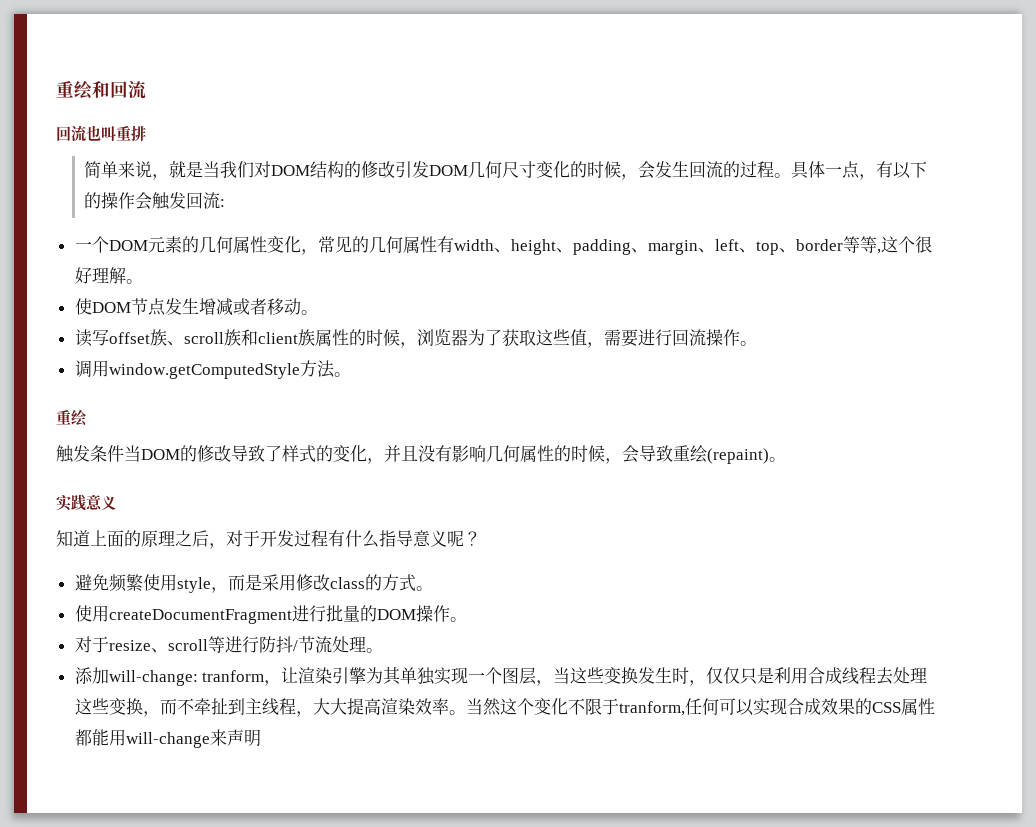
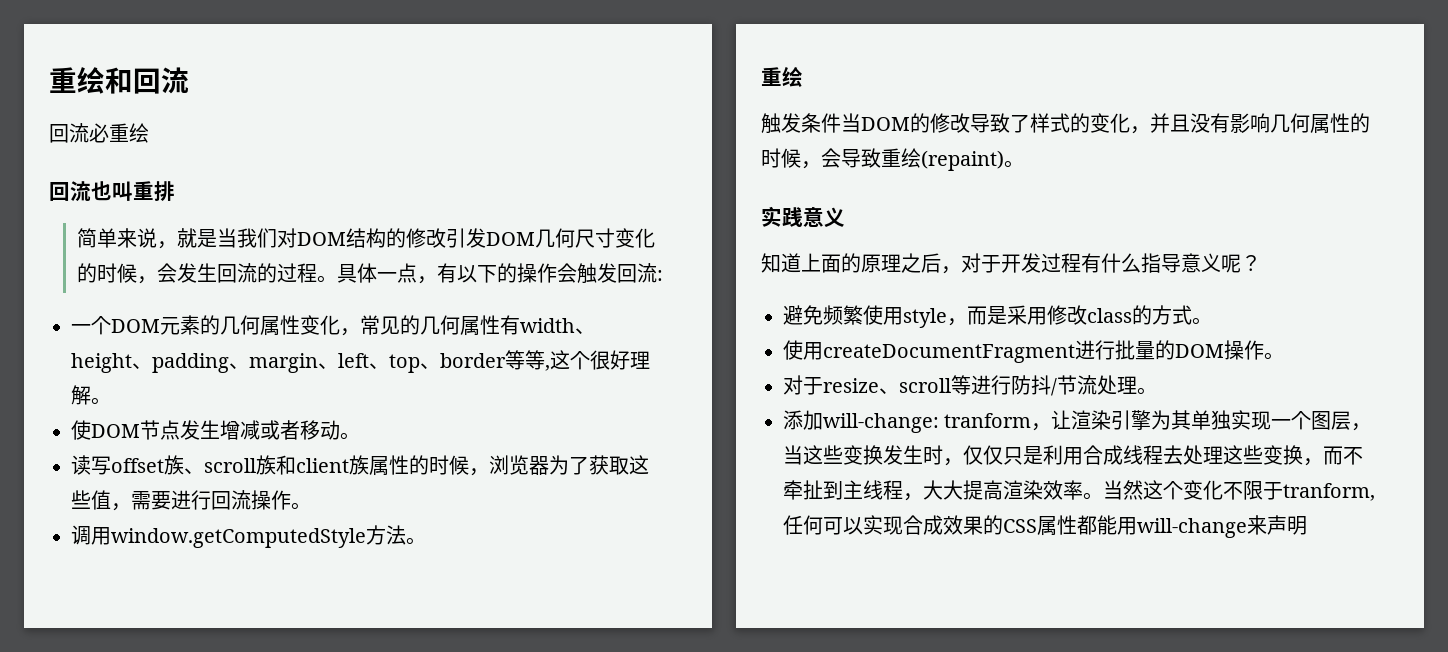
(146, 90) none -> [49,123,149,143] // 回流必重绘

